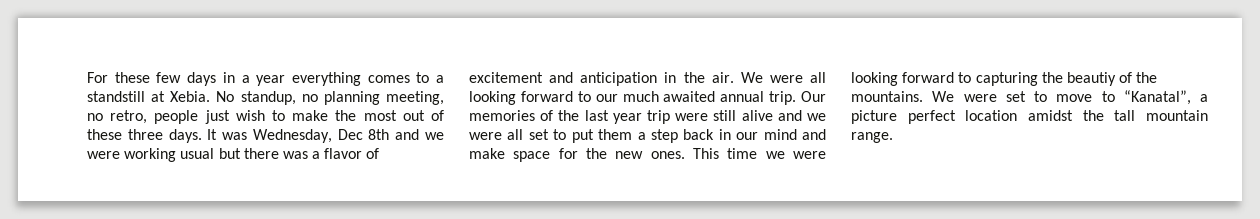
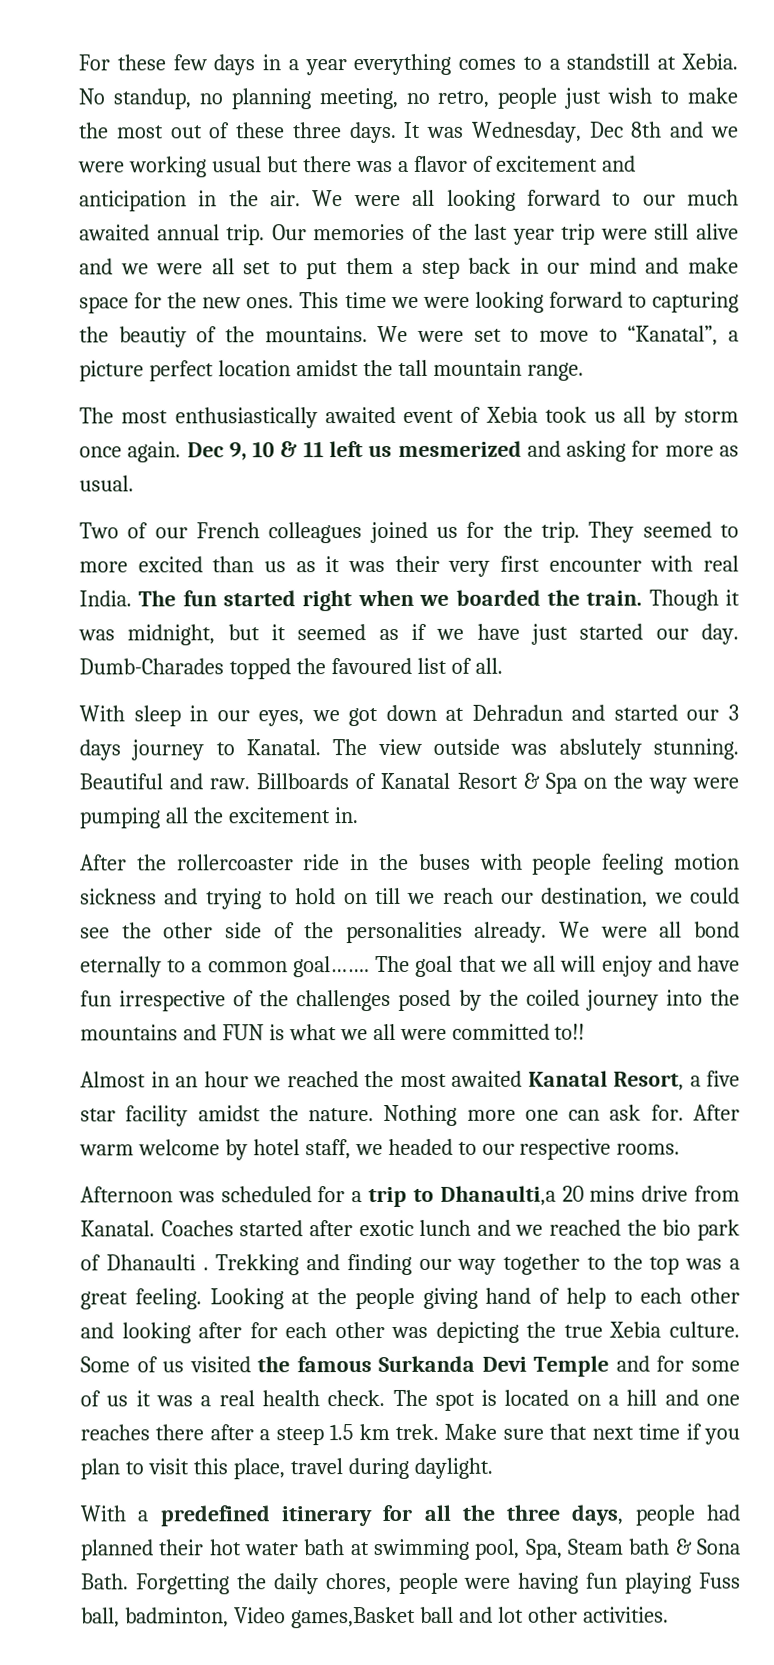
(893, 137) none -> [79,406,739,429] [79,440,740,463] [79,475,134,492] [79,521,739,544] [79,555,739,577] [79,589,741,612] [78,623,739,646] [79,657,503,680] [79,704,740,727] [79,738,739,761] [79,772,739,794] [79,807,358,829] [80,853,740,875] [80,887,740,910] [80,921,740,944] [80,955,741,978] [80,989,740,1012] [80,1023,586,1041] [80,1070,740,1091] [80,1104,740,1127] [79,1138,681,1161] [80,1185,740,1208] [80,1219,740,1241] [80,1253,740,1276] [80,1287,740,1310] [80,1321,740,1344] [80,1355,740,1377] [80,1389,740,1411] [80,1423,741,1446] [80,1457,493,1480] [80,1504,740,1527] [80,1538,742,1561] [81,1572,741,1595] [81,1606,669,1629] // The most enthusiastically awaited event of Xebia took us all by storm once again. Dec 9, 10 & 11 left us mesmerized and asking for more as usual. // Two of our French colleagues joined us for the trip. They seemed to more excited than us as it was their very first encounter with real India. The fun started right when we boarded the train. Though it was midnight, but it seemed as if we have just started our day. Dumb-Charades topped the favoured list of all. // With sleep in our eyes, we got down at Dehradun and started our 3 days journey to Kanatal. The view outside was abslutely stunning. Beautiful and raw. Billboards of Kanatal Resort & Spa on the way were pumping all the excitement in. // After the rollercoaster ride in the buses with people feeling motion sickness and trying to hold on till we reach our destination, we could see the other side of the personalities already. We were all bond eternally to a common goal……. The goal that we all will enjoy and have fun irrespective of the challenges posed by the coiled journey into the mountains and FUN is what we all were committed to!! // Almost in an hour we reached the most awaited Kanatal Resort, a five star facility amidst the nature. Nothing more one can ask for. After warm welcome by hotel staff, we headed to our respective rooms. // Afternoon was scheduled for a trip to Dhanaulti,a 20 mins drive from Kanatal. Coaches started after exotic lunch and we reached the bio park of Dhanaulti . Trekking and finding our way together to the top was a great feeling. Looking at the people giving hand of help to each other and looking after for each other was depicting the true Xebia culture. Some of us visited the famous Surkanda Devi Temple and for some of us it was a real health check. The spot is located on a hill and one reaches there after a steep 1.5 km trek. Make sure that next time if you plan to visit this place, travel during daylight. // With a predefined itinerary for all the three days, people had planned their hot water bath at swimming pool, Spa, Steam bath & Sona Bath. Forgetting the daily chores, people were having fun playing Fuss ball, badminton, Video games,Basket ball and lot other activities.

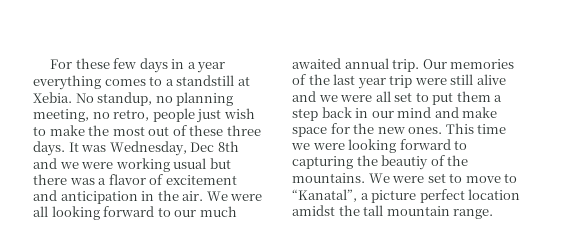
[79,406,739,429] [79,440,740,463] [79,475,134,492] [79,521,739,544] [79,555,739,577] [79,589,741,612] [78,623,739,646] [79,657,503,680] [79,704,740,727] [79,738,739,761] [79,772,739,794] [79,807,358,829] [80,853,740,875] [80,887,740,910] [80,921,740,944] [80,955,741,978] [80,989,740,1012] [80,1023,586,1041] [80,1070,740,1091] [80,1104,740,1127] [79,1138,681,1161] [80,1185,740,1208] [80,1219,740,1241] [80,1253,740,1276] [80,1287,740,1310] [80,1321,740,1344] [80,1355,740,1377] [80,1389,740,1411] [80,1423,741,1446] [80,1457,493,1480] [80,1504,740,1527] [80,1538,742,1561] [81,1572,741,1595] [81,1606,669,1629] // The most enthusiastically awaited event of Xebia took us all by storm once again. Dec 9, 10 & 11 left us mesmerized and asking for more as usual. // Two of our French colleagues joined us for the trip. They seemed to more excited than us as it was their very first encounter with real India. The fun started right when we boarded the train. Though it was midnight, but it seemed as if we have just started our day. Dumb-Charades topped the favoured list of all. // With sleep in our eyes, we got down at Dehradun and started our 3 days journey to Kanatal. The view outside was abslutely stunning. Beautiful and raw. Billboards of Kanatal Resort & Spa on the way were pumping all the excitement in. // After the rollercoaster ride in the buses with people feeling motion sickness and trying to hold on till we reach our destination, we could see the other side of the personalities already. We were all bond eternally to a common goal……. The goal that we all will enjoy and have fun irrespective of the challenges posed by the coiled journey into the mountains and FUN is what we all were committed to!! // Almost in an hour we reached the most awaited Kanatal Resort, a five star facility amidst the nature. Nothing more one can ask for. After warm welcome by hotel staff, we headed to our respective rooms. // Afternoon was scheduled for a trip to Dhanaulti,a 20 mins drive from Kanatal. Coaches started after exotic lunch and we reached the bio park of Dhanaulti . Trekking and finding our way together to the top was a great feeling. Looking at the people giving hand of help to each other and looking after for each other was depicting the true Xebia culture. Some of us visited the famous Surkanda Devi Temple and for some of us it was a real health check. The spot is located on a hill and one reaches there after a steep 1.5 km trek. Make sure that next time if you plan to visit this place, travel during daylight. // With a predefined itinerary for all the three days, people had planned their hot water bath at swimming pool, Spa, Steam bath & Sona Bath. Forgetting the daily chores, people were having fun playing Fuss ball, badminton, Video games,Basket ball and lot other activities. -> (494, 214) none

